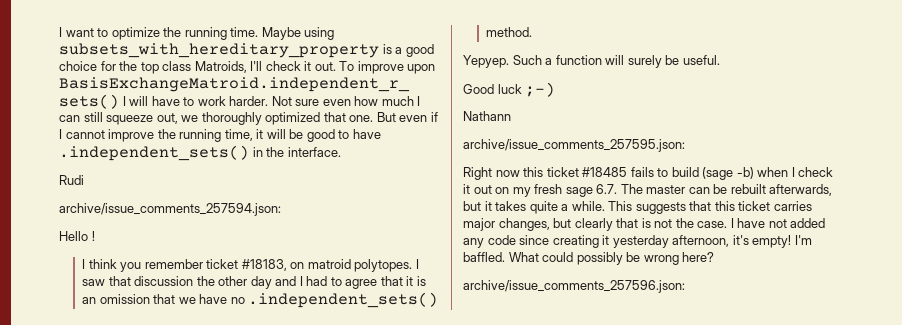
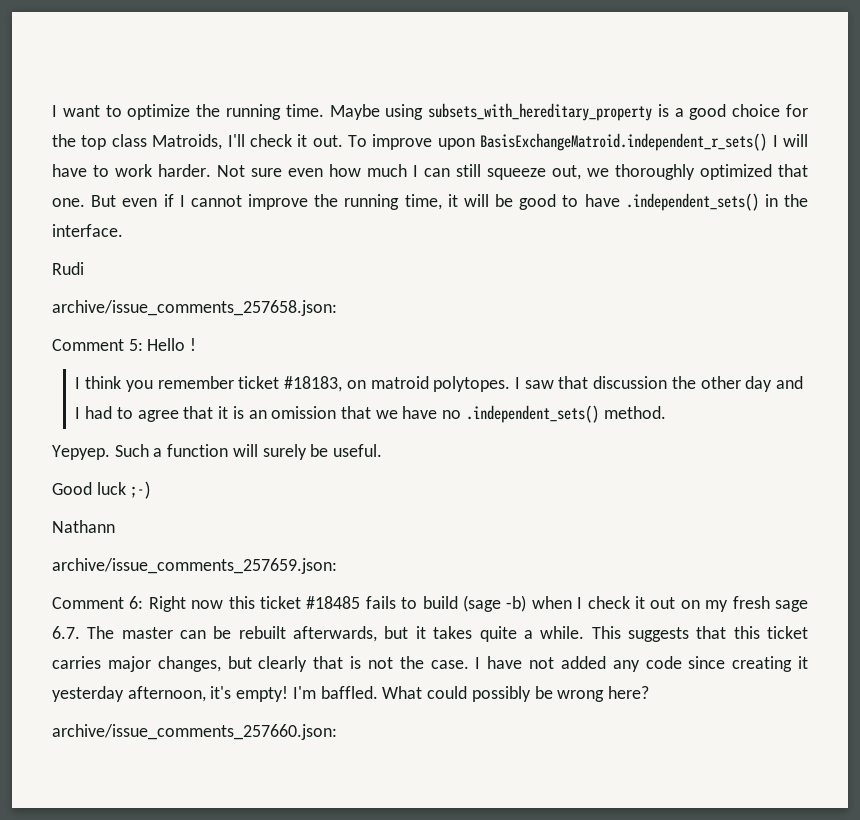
[59,203,281,216] archive/issue_comments_257594.json: // -> [52,300,337,316] [52,339,143,351] archive/issue_comments_257658.json: // Comment 5:
[463,139,685,152] archive/issue_comments_257595.json: // -> [52,558,337,574] [52,596,144,609] archive/issue_comments_257659.json: // Comment 6:
[463,280,685,293] archive/issue_comments_257596.json: -> [52,724,337,740] archive/issue_comments_257660.json:

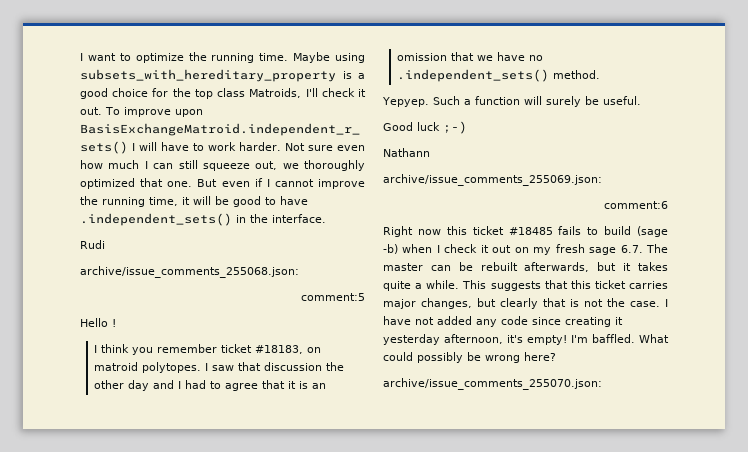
[52,300,337,316] [52,339,143,351] archive/issue_comments_257658.json: // Comment 5: -> [80,266,299,278] [301,293,365,301] archive/issue_comments_255068.json: // comment:5 //
[52,558,337,574] [52,596,144,609] archive/issue_comments_257659.json: // Comment 6: -> [383,174,602,186] [604,201,668,209] archive/issue_comments_255069.json: // comment:6 //
[52,724,337,740] archive/issue_comments_257660.json: -> [383,378,602,390] archive/issue_comments_255070.json:

